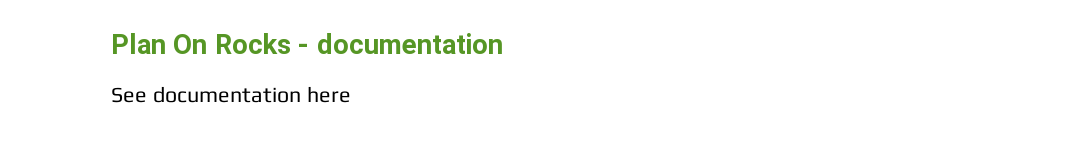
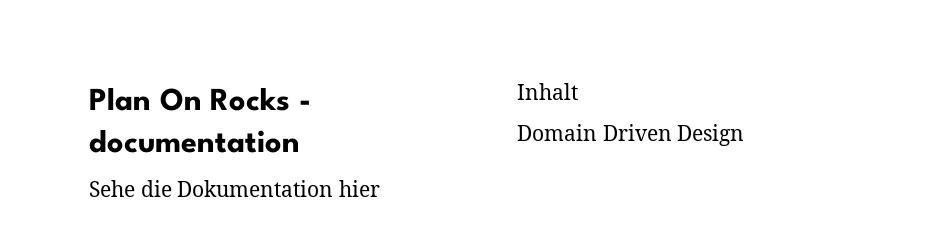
[111,86,351,103] See documentation here -> [89,180,381,197] [517,83,578,100] [517,124,745,146] Sehe die Dokumentation hier // Inhalt // Domain Driven Design

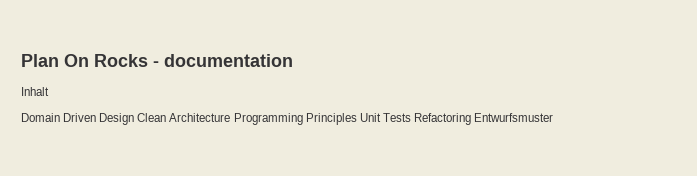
[89,180,381,197] // Sehe die Dokumentation hier -> (293, 60) none
(745, 135) none -> [137,113,554,125] Clean Architecture Programming Principles Unit Tests Refactoring Entwurfsmuster

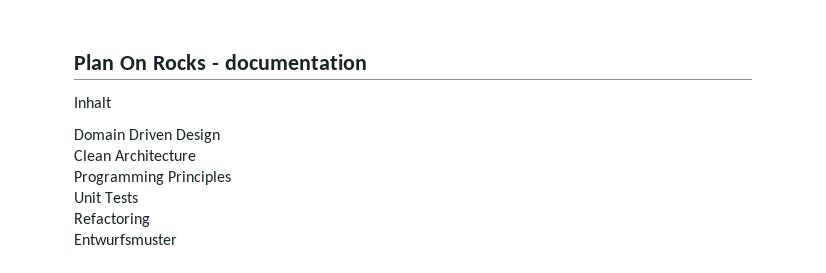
(135, 119) none -> (221, 136) //
(231, 117) none -> (197, 155) //
(357, 119) none -> (232, 178) //
(411, 117) none -> (139, 197) //
(471, 119) none -> (150, 220) //

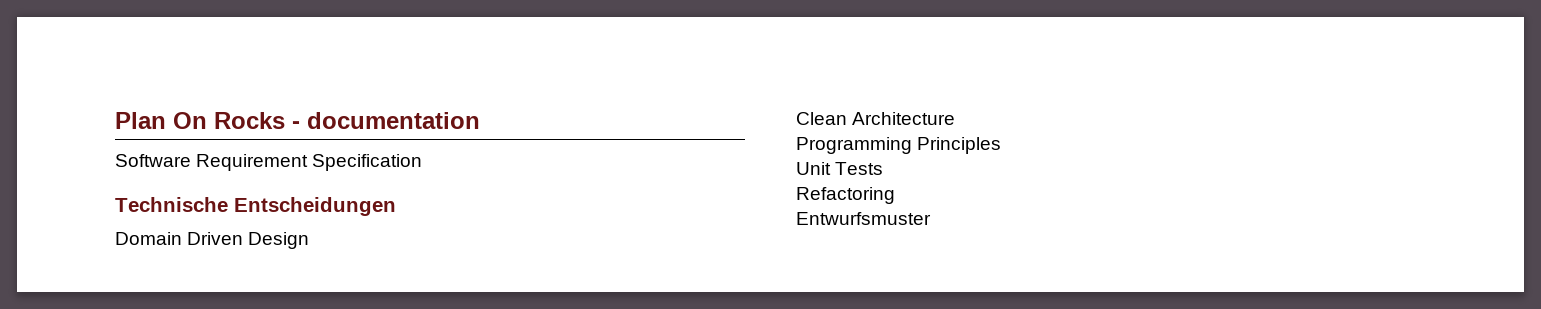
[74,97,112,108] Inhalt -> [115,154,423,171] [115,197,396,216] Software Requirement Specification // Technische Entscheidungen

